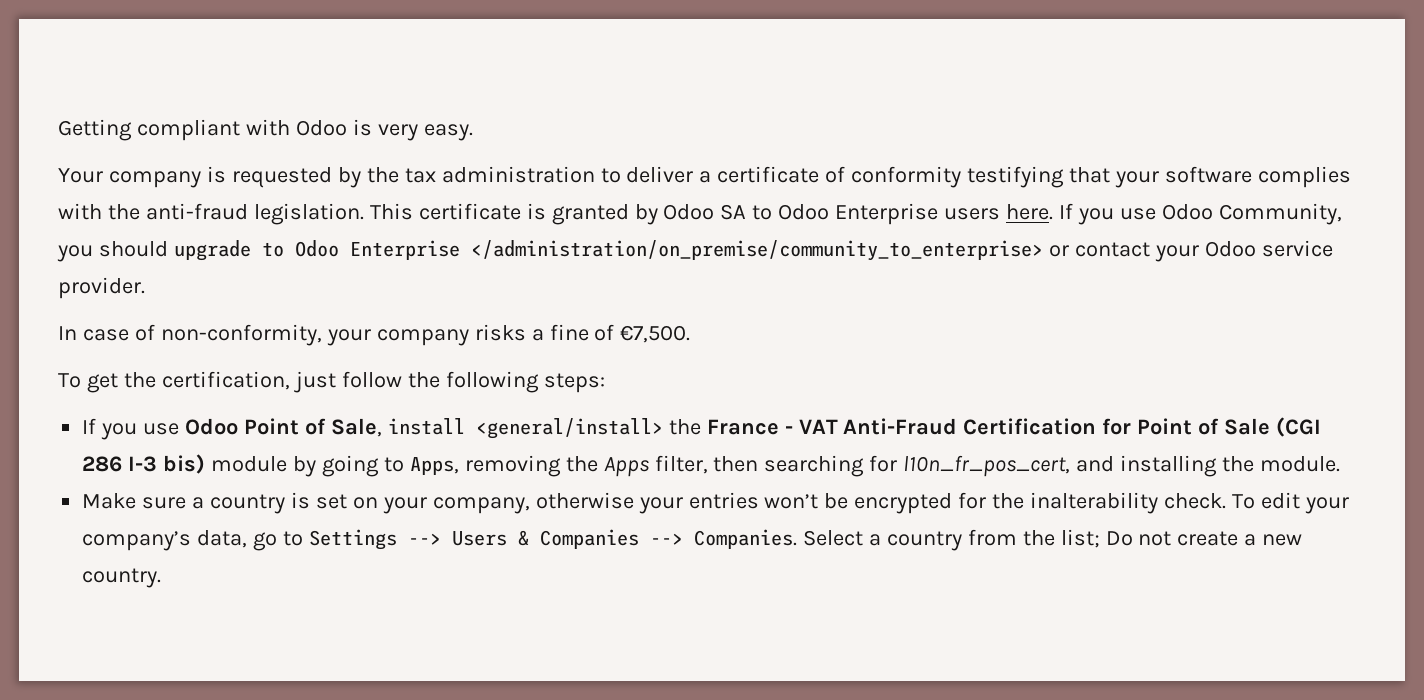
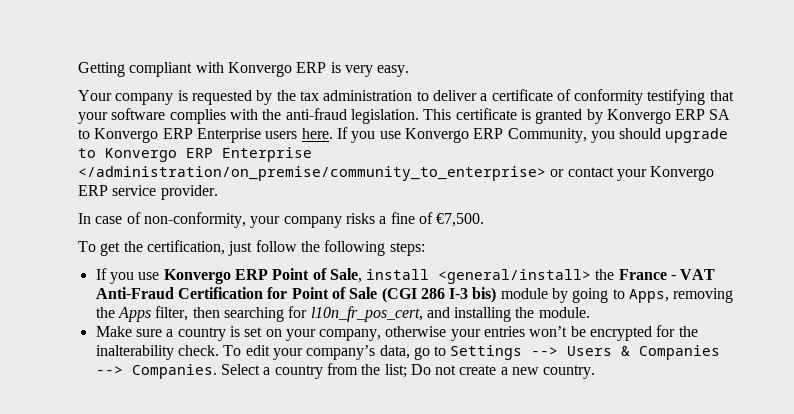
[295,120,347,136] Odoo -> [227,62,327,77] Konvergo ERP
[663,204,830,220] Odoo SA to Odoo -> [606,109,731,124] [78,128,193,143] Konvergo ERP SA to Konvergo ERP
[1161,204,1213,220] Odoo -> [404,128,504,143] Konvergo ERP
[294,240,339,257] Odoo -> [105,148,213,162] Konvergo ERP
[1204,241,1256,257] Odoo -> [650,166,715,181] [78,185,108,196] Konvergo ERP
[185,418,239,435] Odoo -> [163,269,268,284] Konvergo ERP

